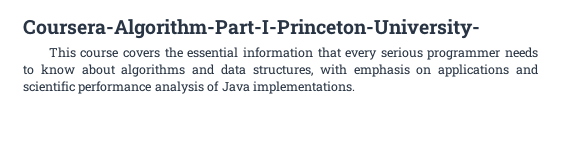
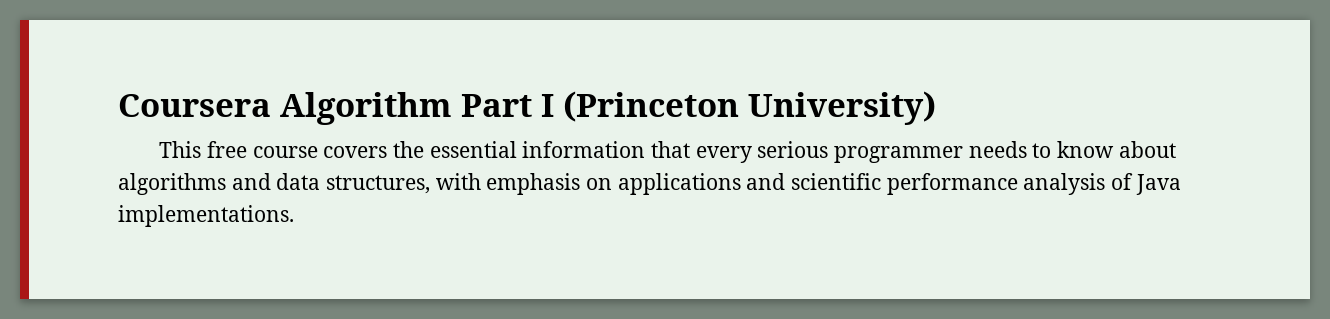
[23,19,480,39] Coursera-Algorithm-Part-I-Princeton-University- -> [118,91,936,125] Coursera Algorithm Part I (Princeton University)
(76, 52) none -> [207,141,248,158] free

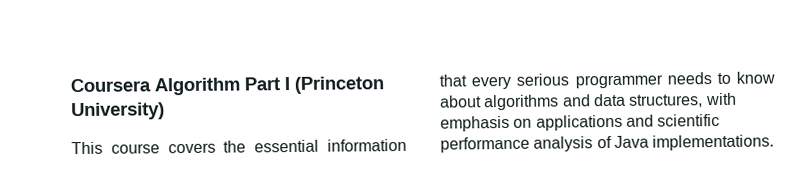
[207,141,248,158] free -> (103, 148) none

